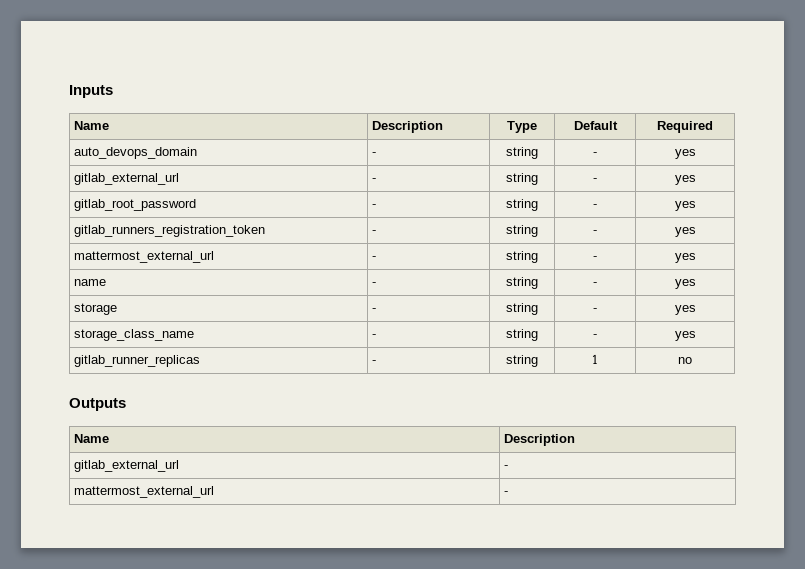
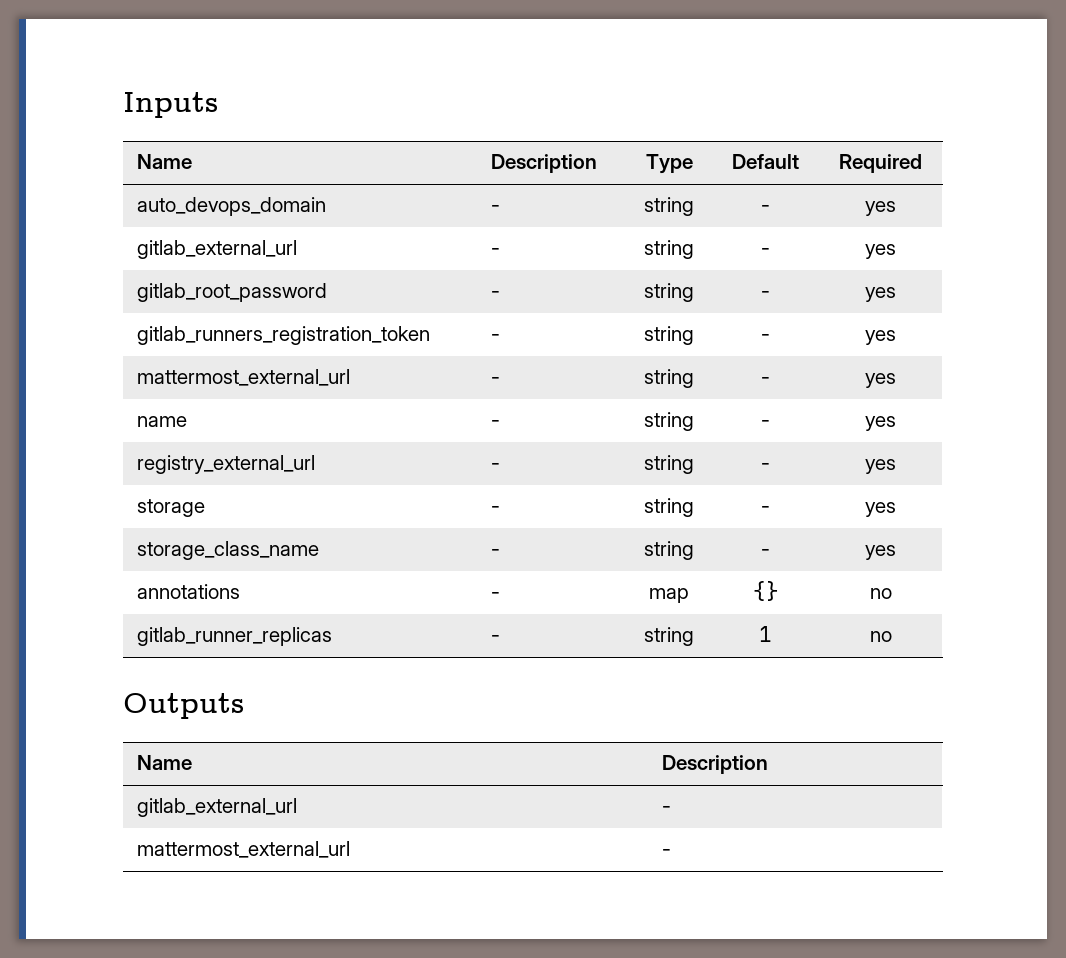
(696, 284) none -> [137,455,316,474] [491,463,501,470] [644,455,694,474] [761,463,770,470] [865,459,896,474] // registry_external_url | - | string | - | yes
(696, 336) none -> [137,584,241,599] [491,592,501,599] [649,588,689,603] [752,581,779,601] [869,588,892,599] // annotations | - | map | {} | no

